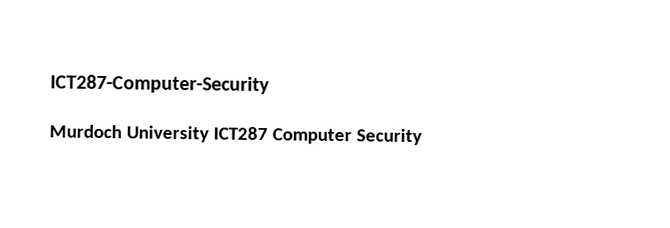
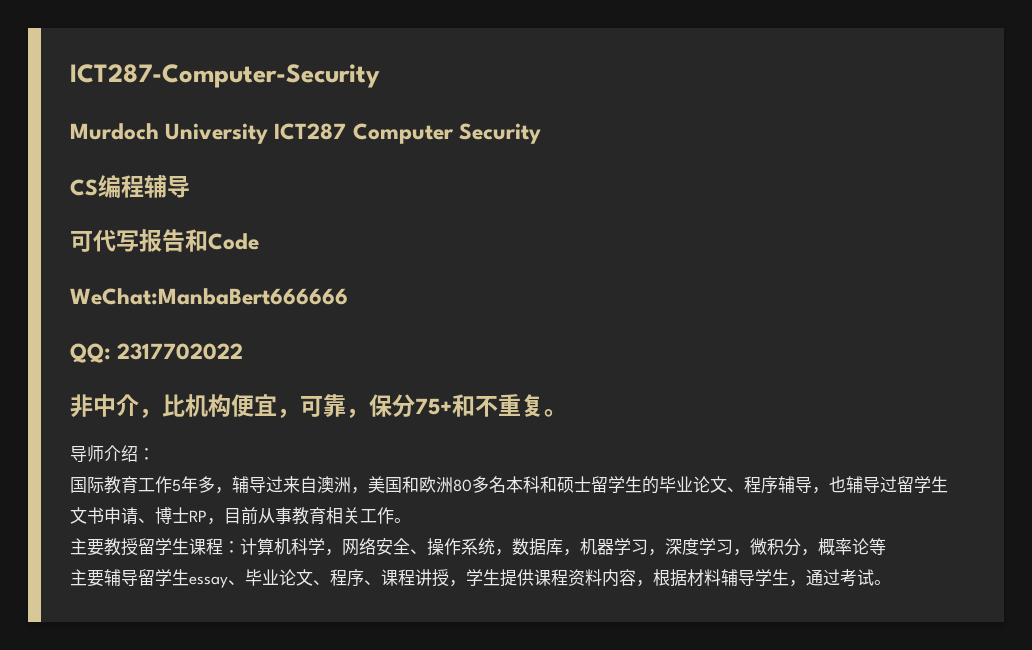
(422, 137) none -> [70,174,190,198] [70,229,259,252] [70,288,348,305] [70,343,244,363] [70,394,567,418] [70,445,155,462] [70,476,948,494] [70,507,411,525] [70,538,886,556] [70,569,891,588] // CS编程辅导 // 可代写报告和Code // WeChat:ManbaBert666666 // QQ: 2317702022 // 非中介，比机构便宜，可靠，保分75+和不重复。 // 导师介绍： // 国际教育工作5年多，辅导过来自澳洲，美国和欧洲80多名本科和硕士留学生的毕业论文、程序辅导，也辅导过留学生文书申请、博士RP，目前从事教育相关工作。 // 主要教授留学生课程：计算机科学，网络安全、操作系统，数据库，机器学习，深度学习，微积分，概率论等 // 主要辅导留学生essay、毕业论文、程序、课程讲授，学生提供课程资料内容，根据材料辅导学生，通过考试。

